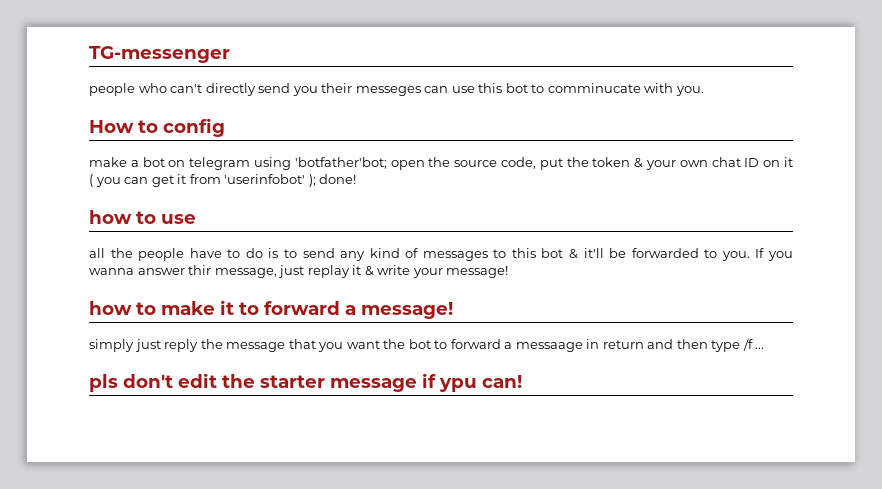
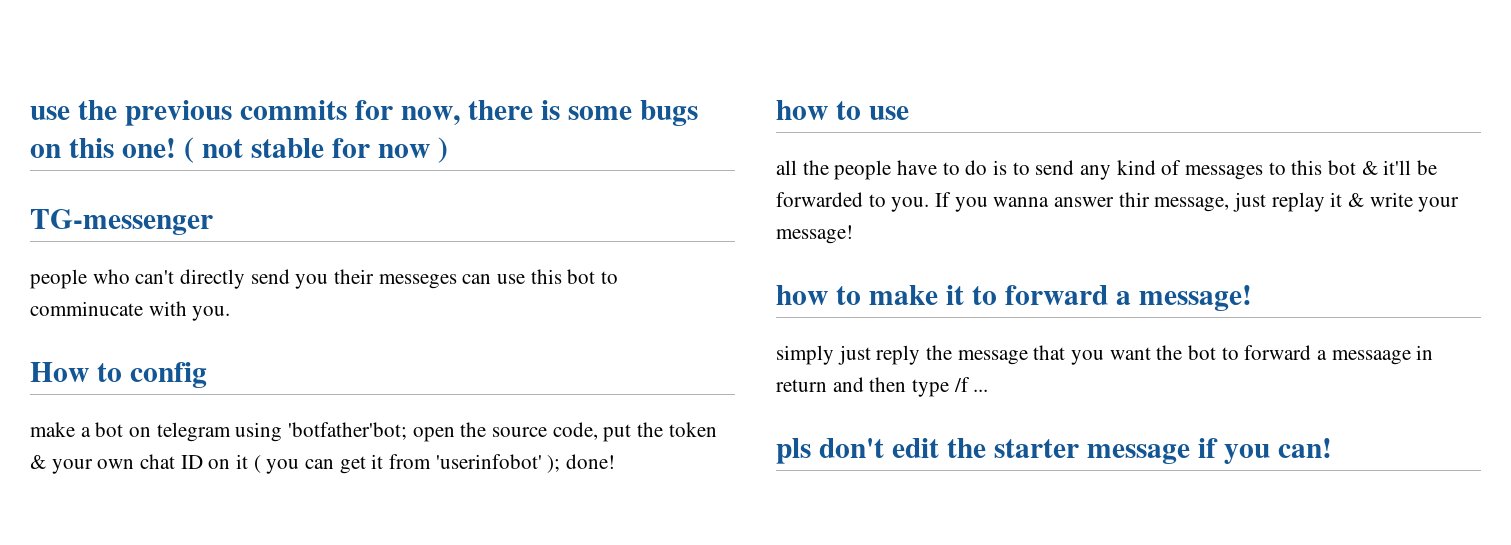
(89, 54) none -> [30,100,698,126] [30,137,448,163] use the previous commits for now, there is some bugs on this one! ( not stable for now ) //
[439,378,477,392] ypu -> [1223,444,1270,464] you

